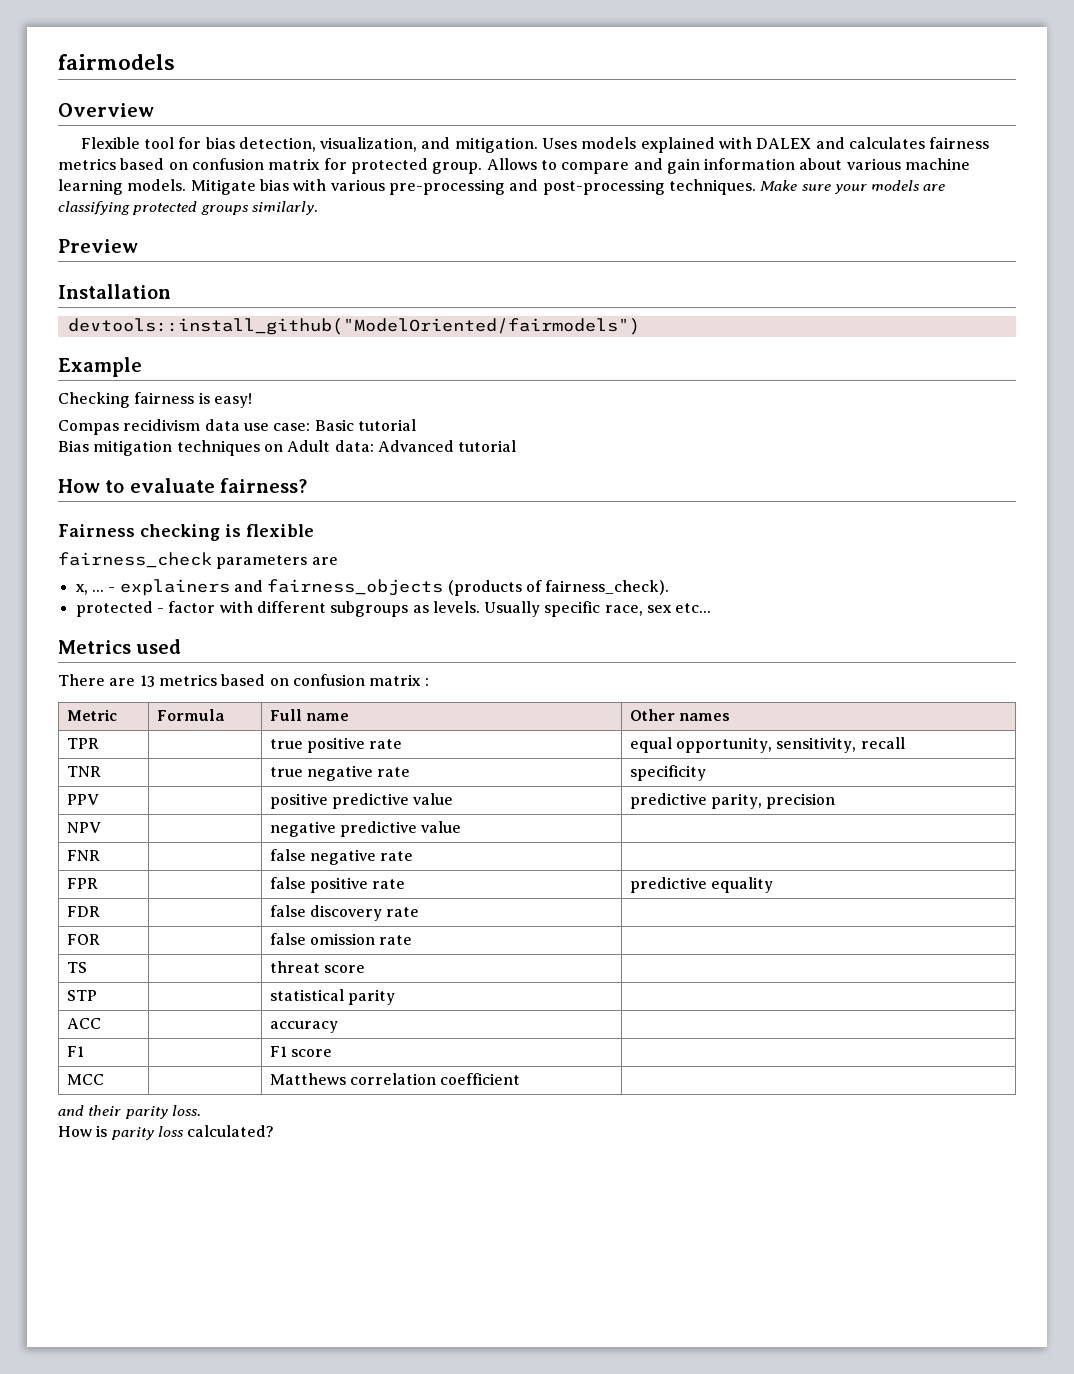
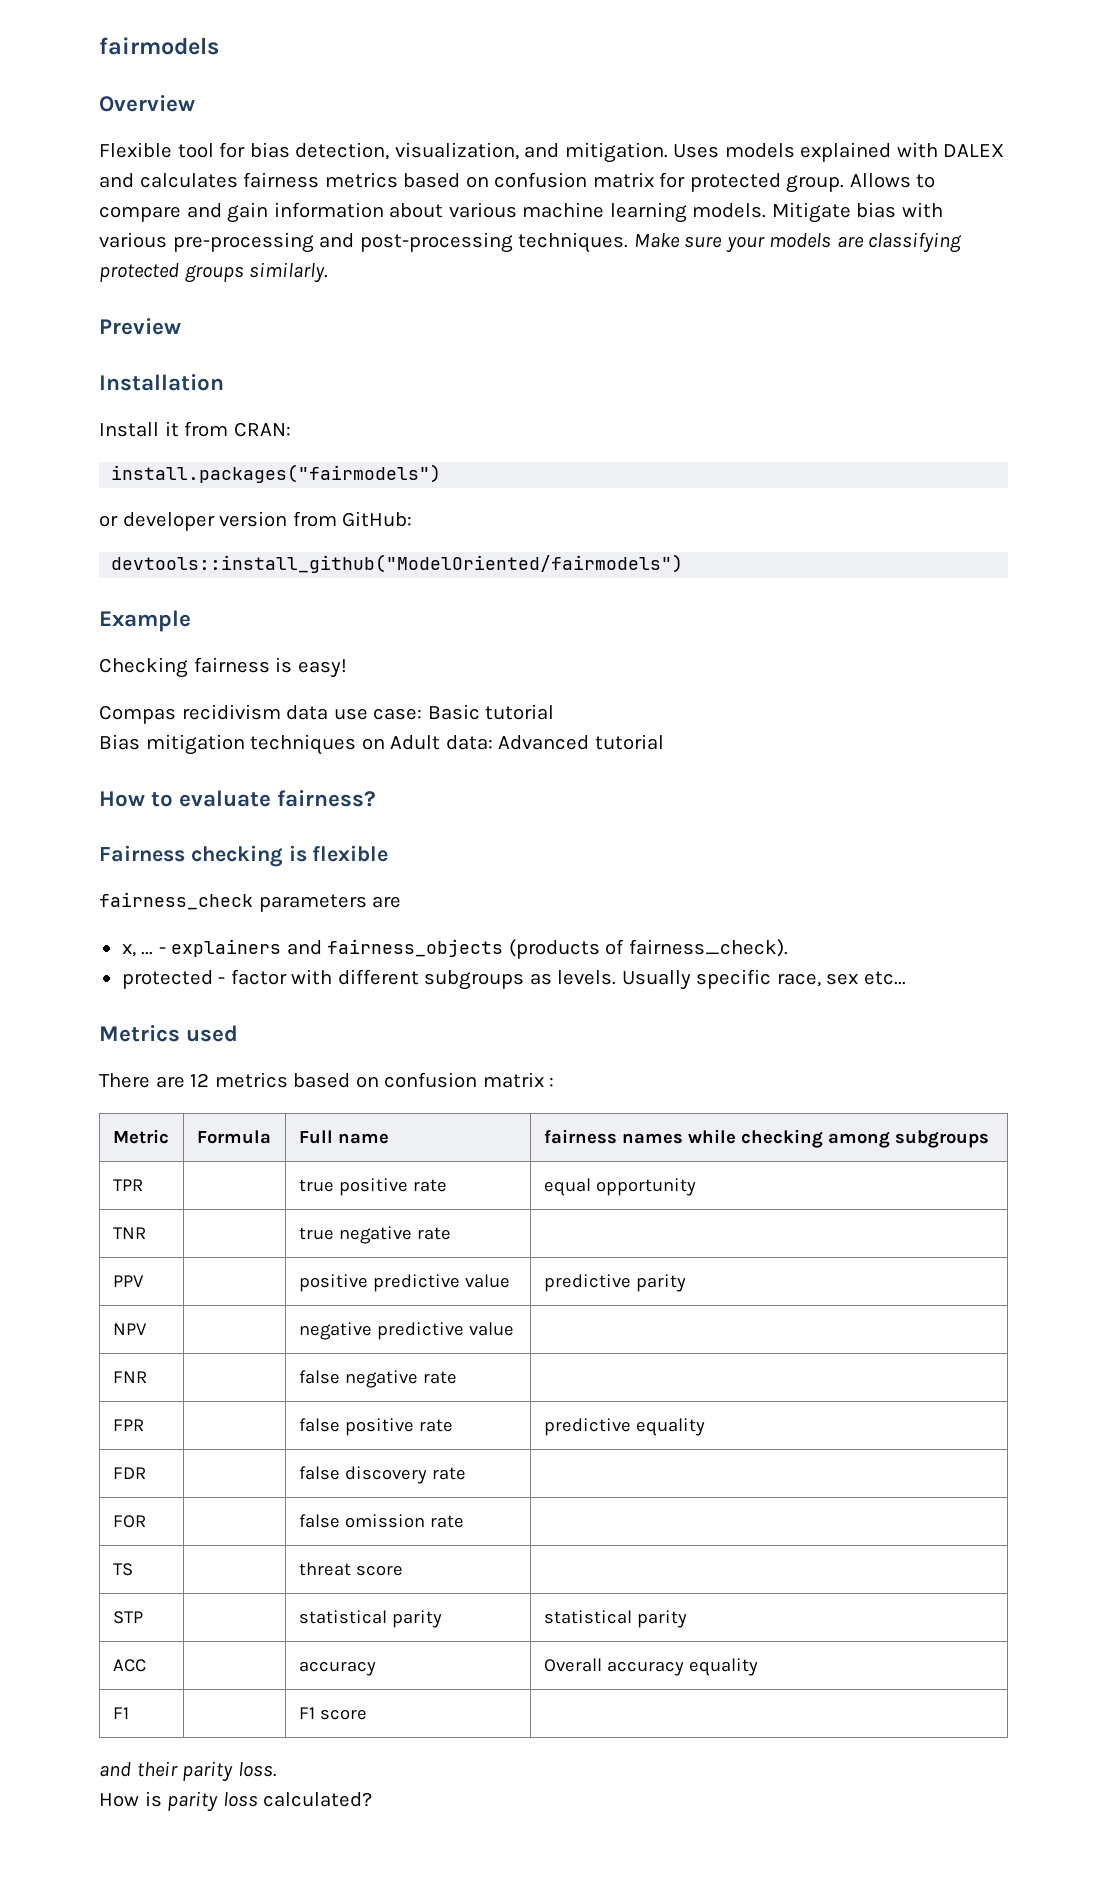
(171, 291) none -> [99,421,291,437] [111,464,442,483] [99,511,413,531] // Install it from CRAN: // install.packages("fairmodels") // or developer version from GitHub:
[139,675,155,687] 13 -> [190,1073,210,1087] 12
[629,709,675,721] Other -> [543,1129,617,1144] fairness
(731, 717) none -> [687,1129,989,1148] while checking among subgroups
[676,737,905,753] opportunity, sensitivity, recall -> [595,1178,696,1196] opportunity
[629,765,706,781] specificity -> (451, 1233) none
[711,793,836,809] parity, precision -> [635,1274,686,1292] parity
(396, 997) none -> [543,1610,687,1628] statistical parity
(338, 1027) none -> [543,1658,758,1676] Overall accuracy equality
[66,1074,104,1085] [269,1073,521,1085] // MCC | | Matthews correlation coefficient | -> (367, 1714) none

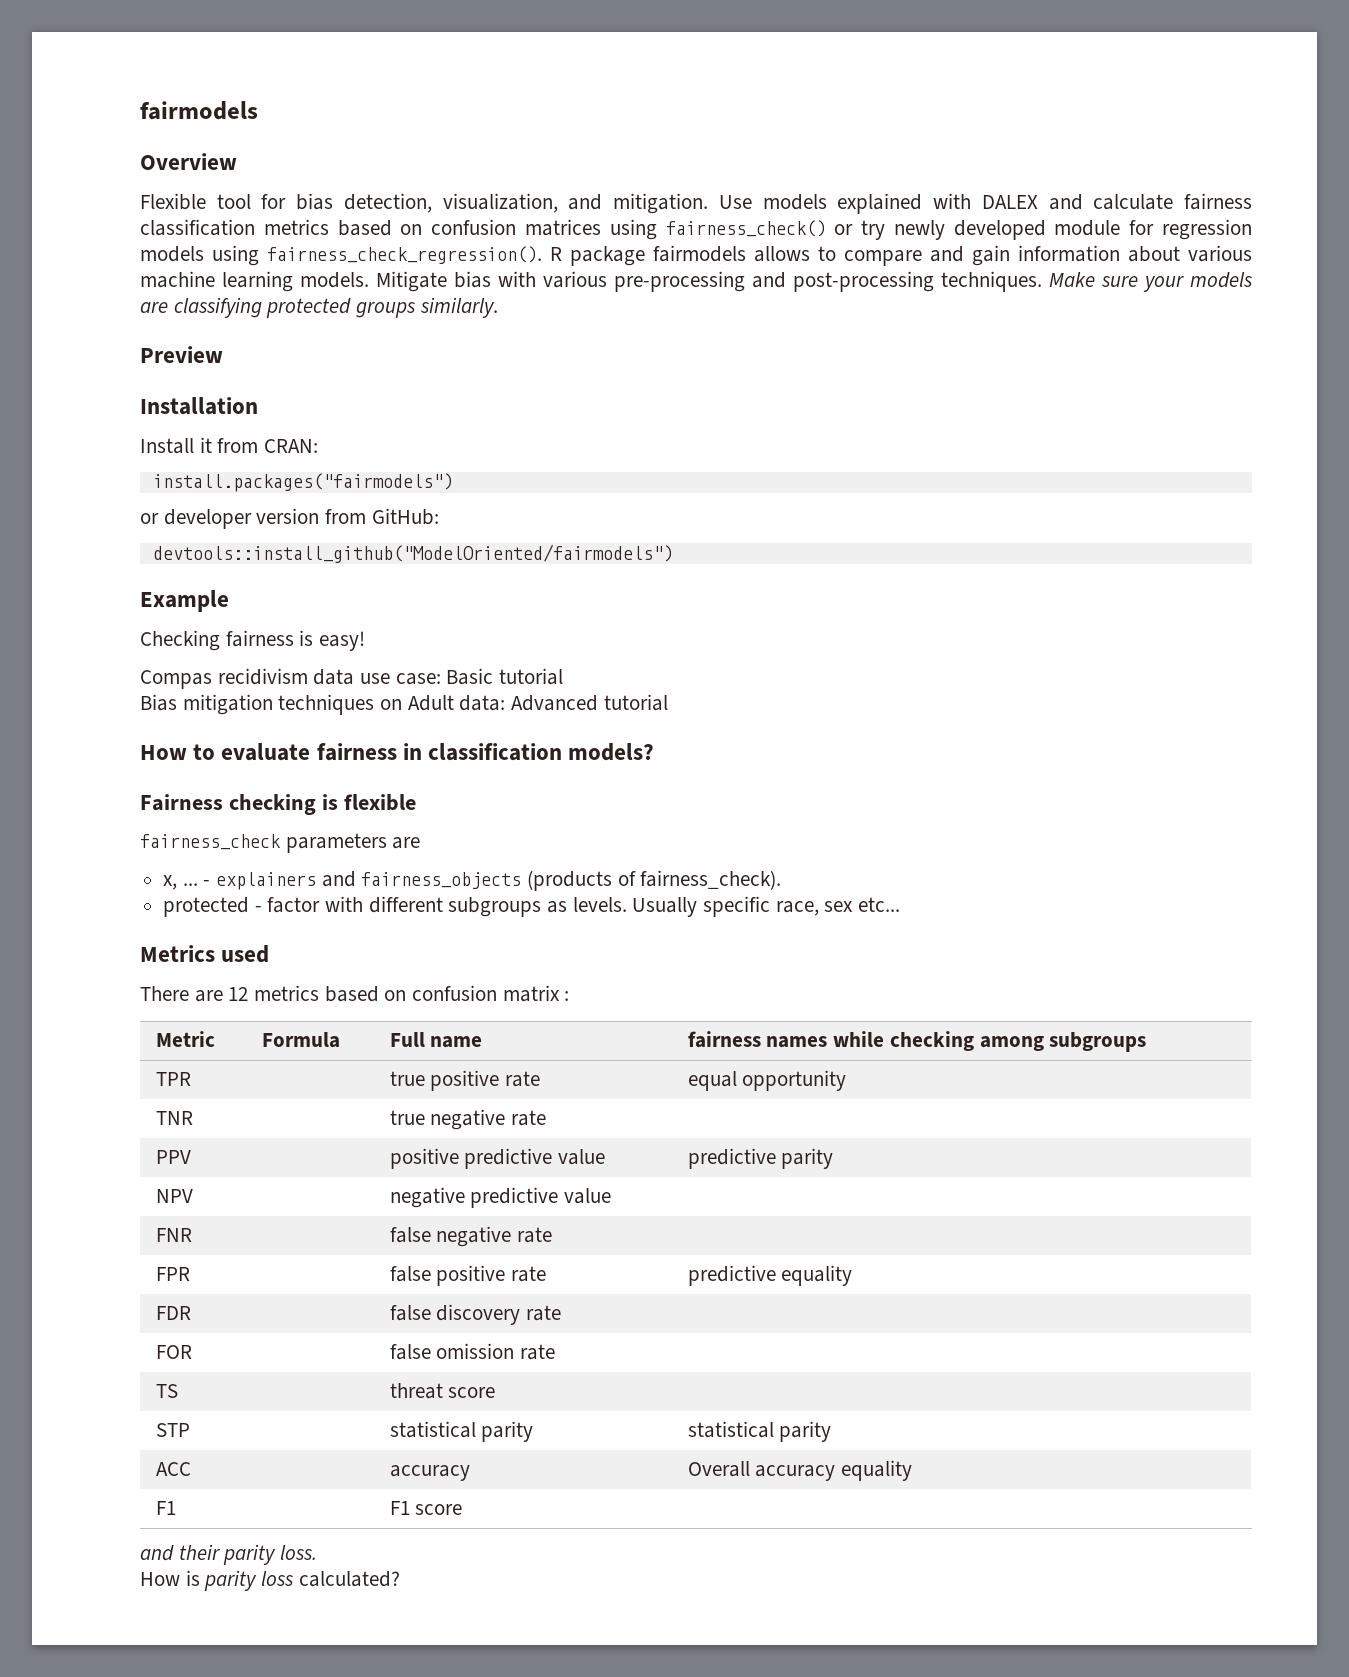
[673,144,720,158] Uses -> [718,195,752,209] Use
[139,172,911,193] calculates fairness metrics based on confusion matrix for protected group. Allows -> [1093,193,1253,210] [140,219,1252,240] [140,245,810,266] calculate fairness classification metrics based on confusion matrices using fairness_check() or try newly developed module for regression models using fairness_check_regression(). R package fairmodels allows
[277,790,377,807] fairness? -> [316,743,655,761] fairness in classification models?

